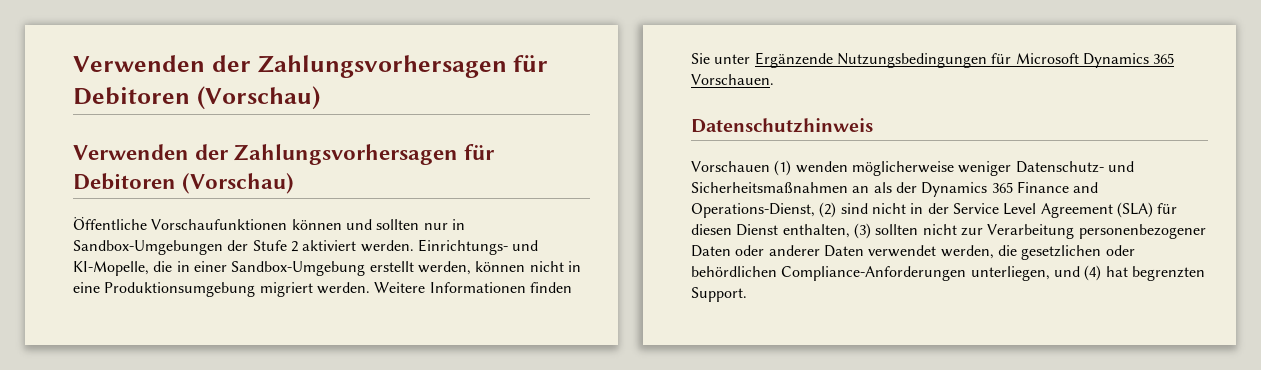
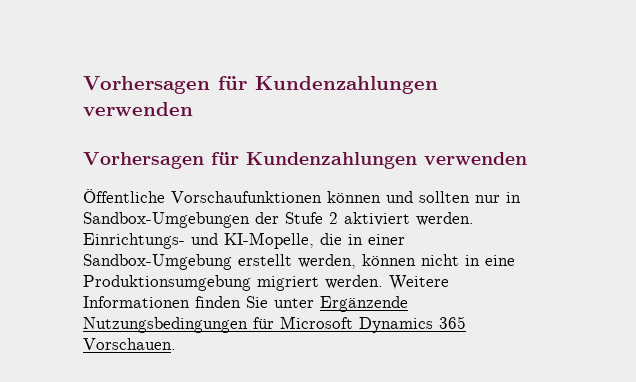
[73,55,549,78] [73,86,320,110] [73,144,496,165] [73,173,295,194] Verwenden der Zahlungsvorhersagen für Debitoren (Vorschau) // Verwenden der Zahlungsvorhersagen für Debitoren (Vorschau) -> [83,76,438,94] [83,102,193,116] [83,152,527,169] Vorhersagen für Kundenzahlungen verwenden // Vorhersagen für Kundenzahlungen verwenden
[691,118,873,133] [691,160,1134,176] [691,181,1099,197] [691,202,1178,218] [691,223,1206,239] [691,245,1135,260] [691,265,1205,281] [691,287,747,302] // Datenschutzhinweis // Vorschauen (1) wenden möglicherweise weniger Datenschutz- und Sicherheitsmaßnahmen an als der Dynamics 365 Finance and Operations-Dienst, (2) sind nicht in der Service Level Agreement (SLA) für diesen Dienst enthalten, (3) sollten nicht zur Verarbeitung personenbezogener Daten oder anderer Daten verwendet werden, die gesetzlichen oder behördlichen Compliance-Anforderungen unterliegen, und (4) hat begrenzten Support. -> (176, 344) none

